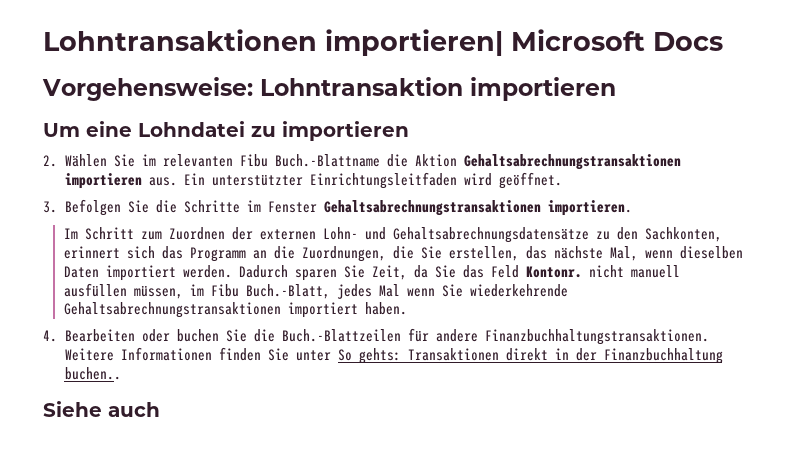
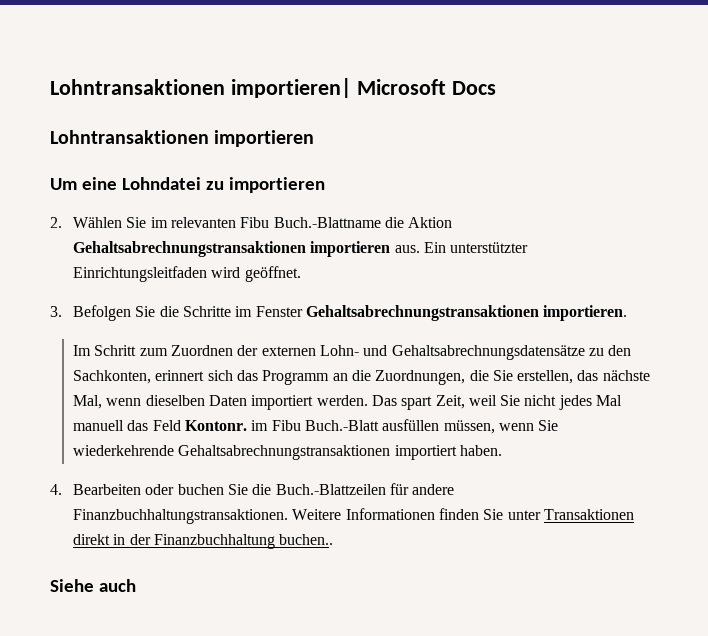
[42,77,463,101] Vorgehensweise: Lohntransaktion -> [50,130,209,144] Lohntransaktionen
[238,265,680,281] [63,283,400,299] Dadurch sparen Sie Zeit, da Sie das Feld Kontonr. nicht manuell ausfüllen müssen, im Fibu Buch.-Blatt, jedes Mal -> [371,395,623,410] [72,419,495,434] Das spart Zeit, weil Sie nicht jedes Mal manuell das Feld Kontonr. im Fibu Buch.-Blatt ausfüllen müssen,
[337,348,401,364] So gehts: -> (541, 515) none

